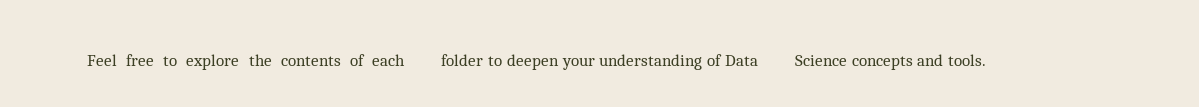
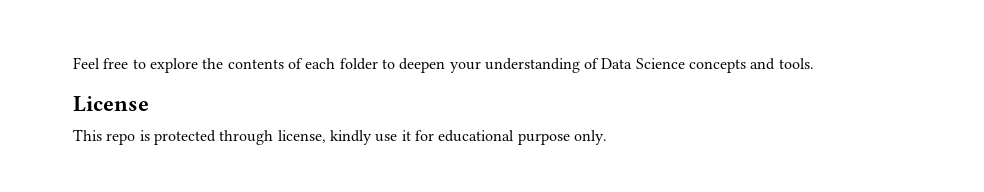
(986, 60) none -> [73,96,149,112] [73,129,607,145] // License // This repo is protected through license, kindly use it for educational purpose only.

